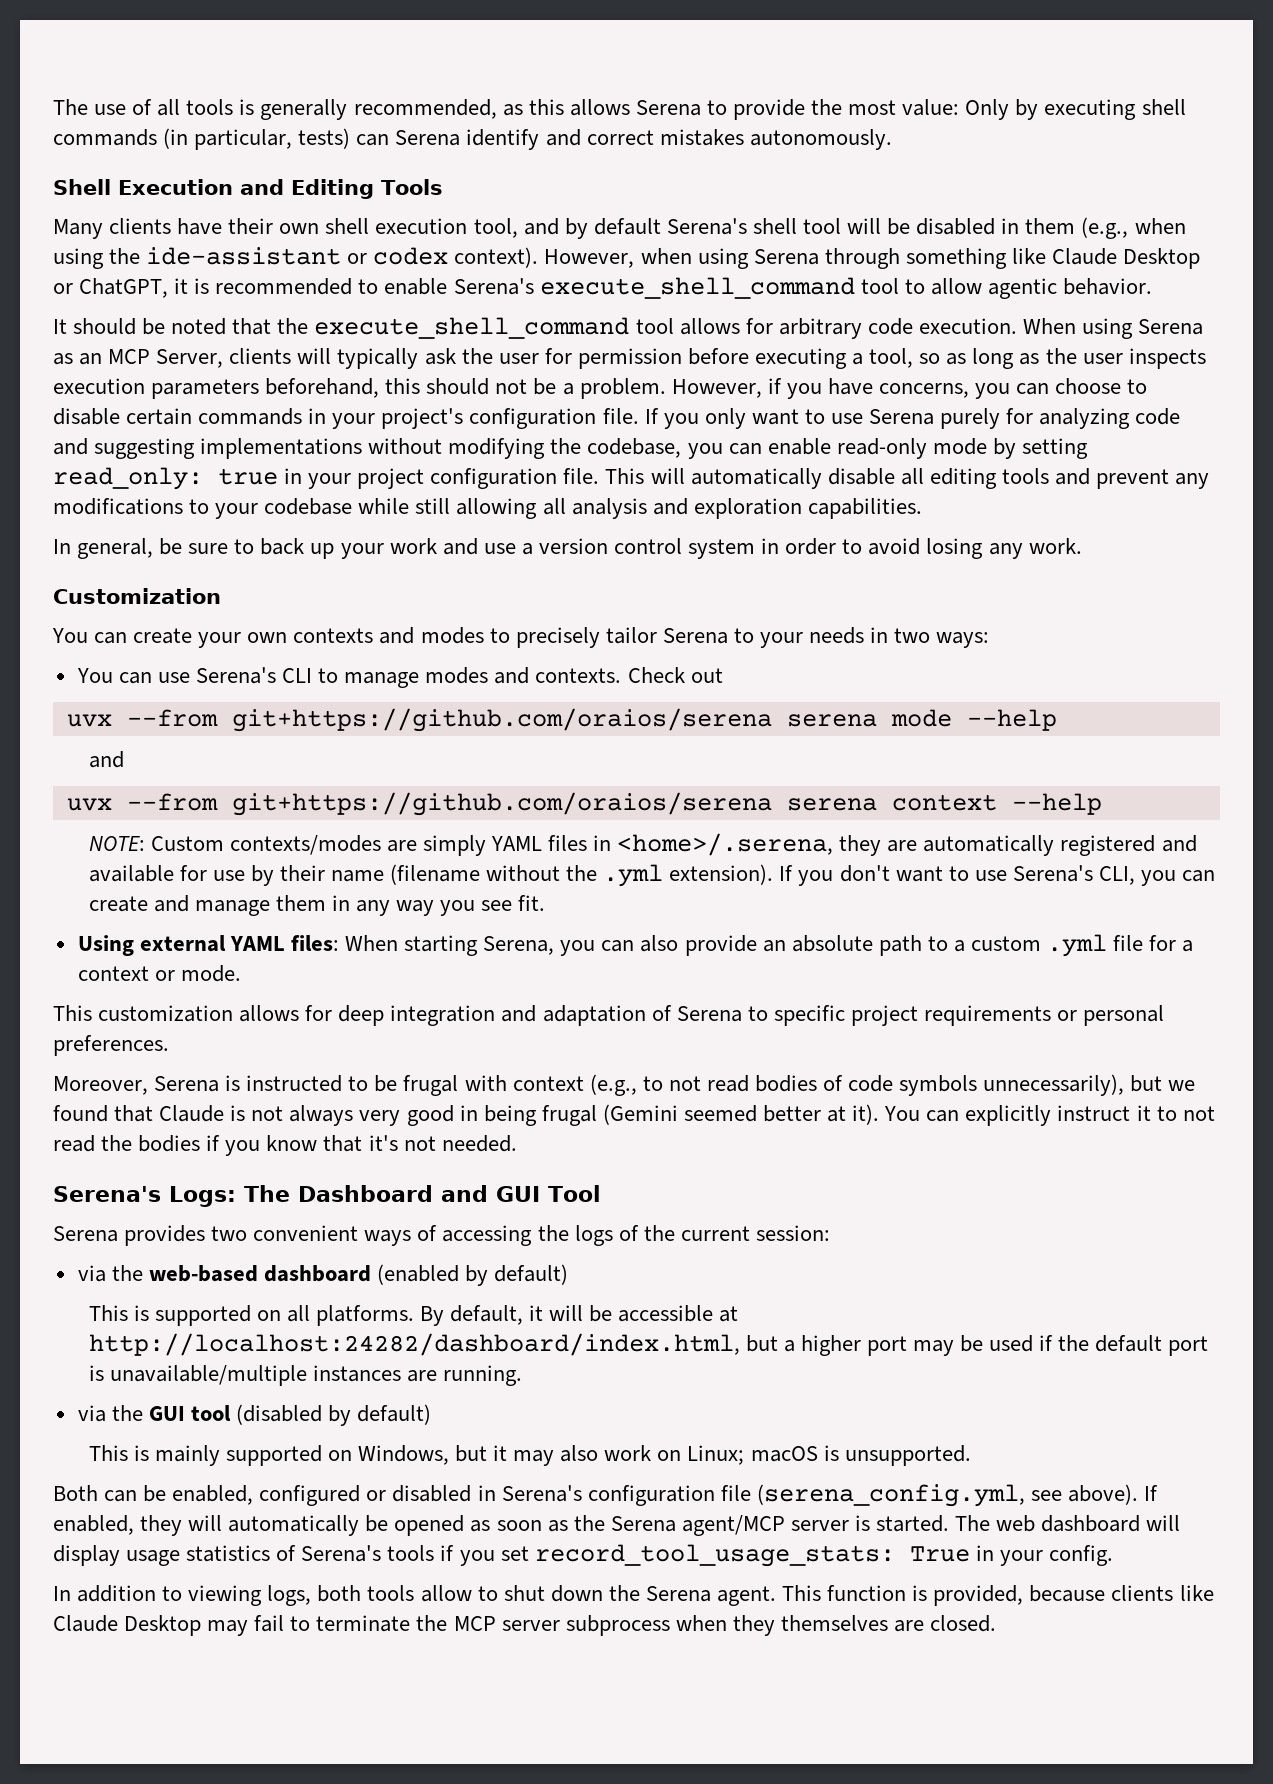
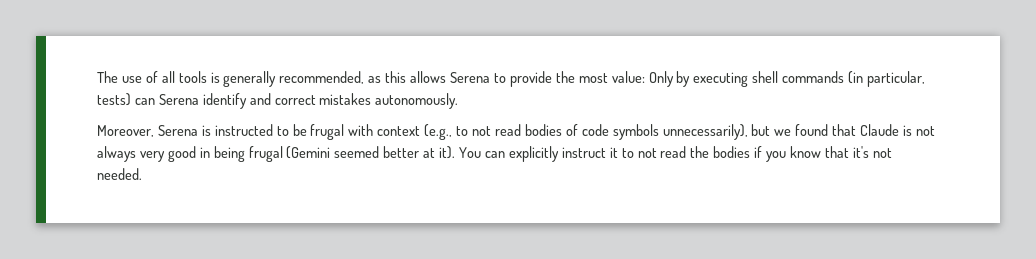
[53,179,443,199] [53,217,1186,239] [53,247,1201,269] [53,277,1152,299] [53,317,1204,339] [53,348,1206,369] [53,378,1148,399] [53,408,1181,429] [53,438,1088,459] [53,467,1210,490] [53,498,922,519] [53,538,1082,559] [53,588,221,604] [52,627,990,648] [76,667,723,688] [66,708,1057,732] [88,751,124,768] [66,792,1102,816] [88,833,1197,856] [88,864,1216,887] [88,895,546,916] [77,934,1194,957] [77,965,241,982] [53,1005,1165,1026] [53,1035,169,1056] // Shell Execution and Editing Tools // Many clients have their own shell execution tool, and by default Serena's shell tool will be disabled in them (e.g., when using the ide-assistant or codex context). However, when using Serena through something like Claude Desktop or ChatGPT, it is recommended to enable Serena's execute_shell_command tool to allow agentic behavior. // It should be noted that the execute_shell_command tool allows for arbitrary code execution. When using Serena as an MCP Server, clients will typically ask the user for permission before executing a tool, so as long as the user inspects execution parameters beforehand, this should not be a problem. However, if you have concerns, you can choose to disable certain commands in your project's configuration file. If you only want to use Serena purely for analyzing code and suggesting implementations without modifying the codebase, you can enable read-only mode by setting read_only: true in your project configuration file. This will automatically disable all editing tools and prevent any modifications to your codebase while still allowing all analysis and exploration capabilities. // In general, be sure to back up your work and use a version control system in order to avoid losing any work. // Customization // You can create your own contexts and modes to precisely tailor Serena to your needs in two ways: // You can use Serena's CLI to manage modes and contexts. Check out // uvx --from git+https://github.com/oraios/serena serena mode --help // and // uvx --from git+https://github.com/oraios/serena serena context --help // NOTE: Custom contexts/modes are simply YAML files in <home>/.serena, they are automatically registered and available for use by their name (filename without the .yml extension). If you don't want to use Serena's CLI, you can create and manage them in any way you see fit. // Using external YAML files: When starting Serena, you can also provide an absolute path to a custom .yml file for a context or mode. // This customization allows for deep integration and adaptation of Serena to specific project requirements or personal preferences. -> (459, 101) none
[53,1185,601,1207] [53,1225,830,1246] [77,1264,569,1286] [88,1305,739,1326] [88,1333,1209,1356] [88,1365,522,1386] [77,1404,432,1426] [88,1445,971,1466] [53,1484,1159,1507] [53,1515,1181,1536] [53,1544,1113,1567] [53,1585,1214,1606] [53,1615,997,1636] // Serena's Logs: The Dashboard and GUI Tool // Serena provides two convenient ways of accessing the logs of the current session: // via the web-based dashboard (enabled by default) // This is supported on all platforms. By default, it will be accessible at http://localhost:24282/dashboard/index.html, but a higher port may be used if the default port is unavailable/multiple instances are running. // via the GUI tool (disabled by default) // This is mainly supported on Windows, but it may also work on Linux; macOS is unsupported. // Both can be enabled, configured or disabled in Serena's configuration file (serena_config.yml, see above). If enabled, they will automatically be opened as soon as the Serena agent/MCP server is started. The web dashboard will display usage statistics of Serena's tools if you set record_tool_usage_stats: True in your config. // In addition to viewing logs, both tools allow to shut down the Serena agent. This function is provided, because clients like Claude Desktop may fail to terminate the MCP server subprocess when they themselves are closed. -> (142, 174) none

